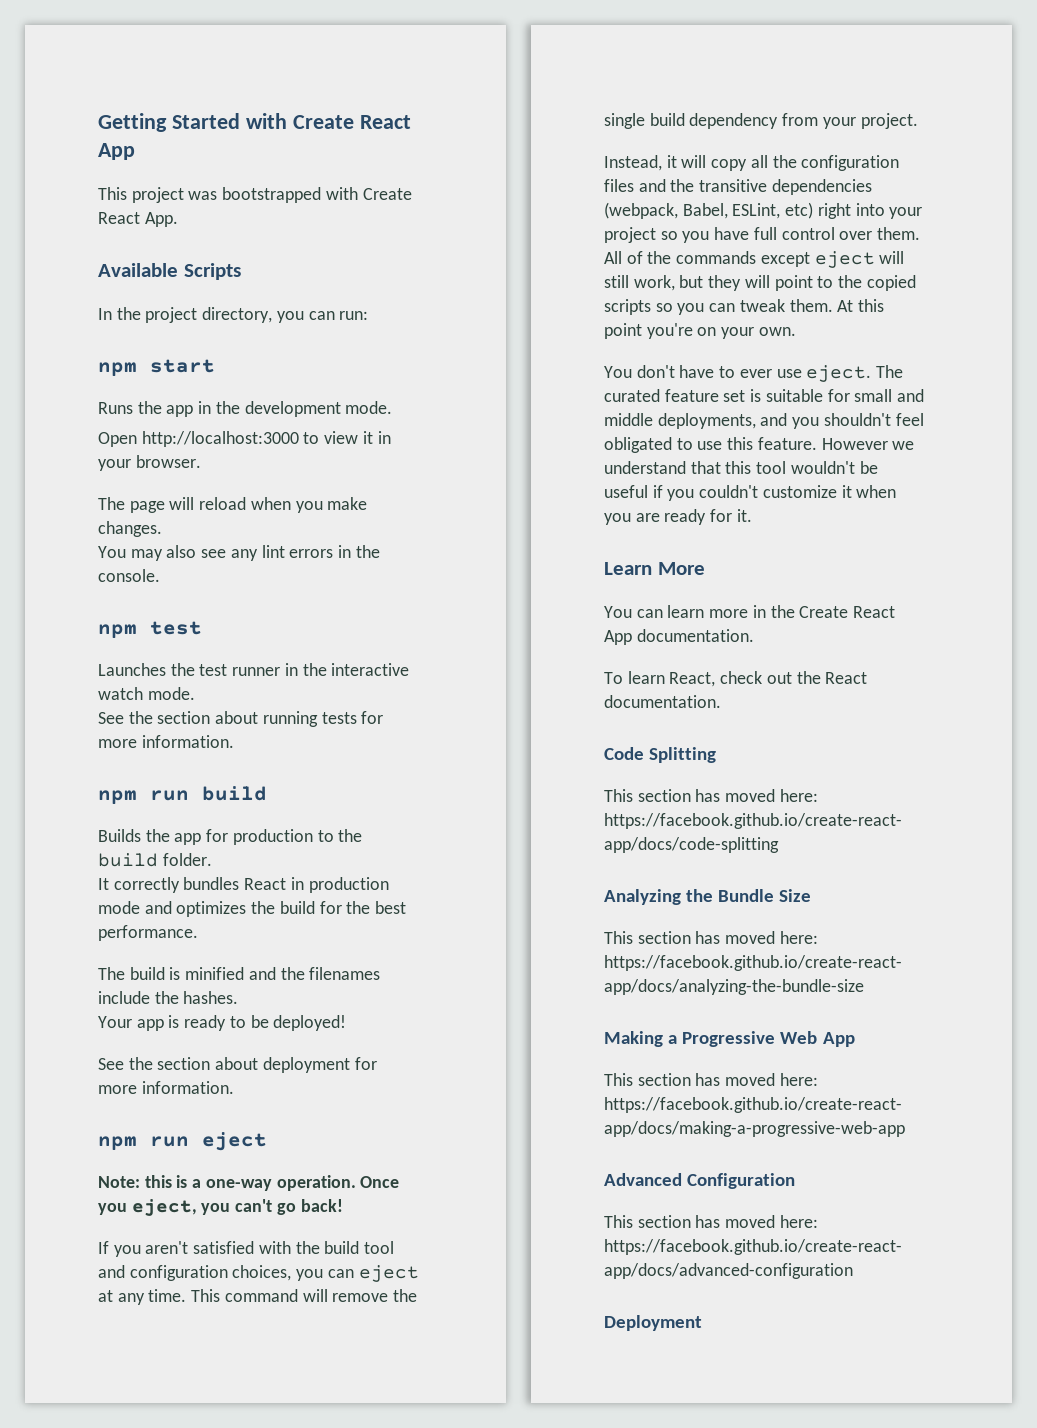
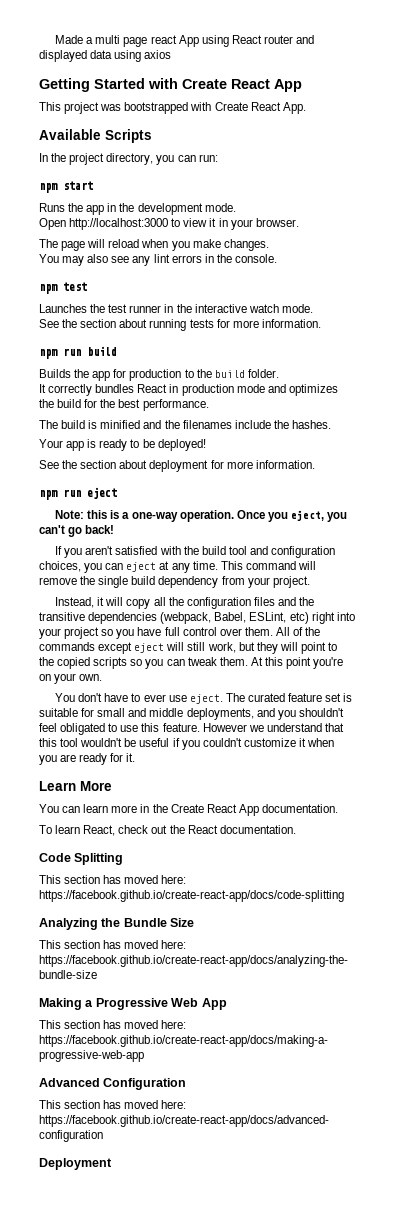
(98, 122) none -> [55,35,315,47] [39,50,172,62] Made a multi page react App using React router and displayed data using axios //

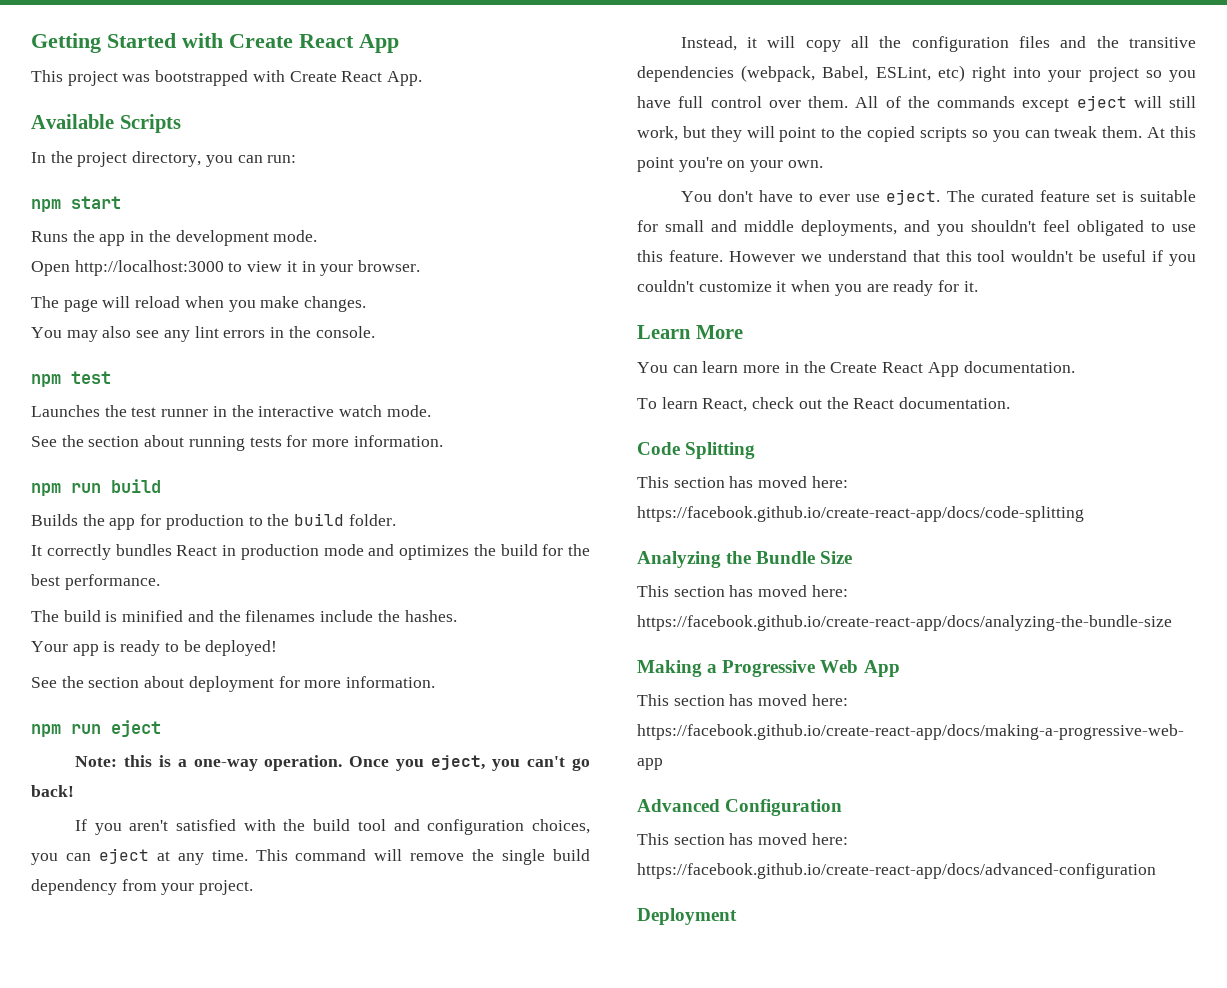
[55,35,315,47] [39,50,172,62] Made a multi page react App using React router and displayed data using axios // -> (31, 43) none

